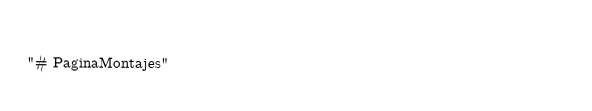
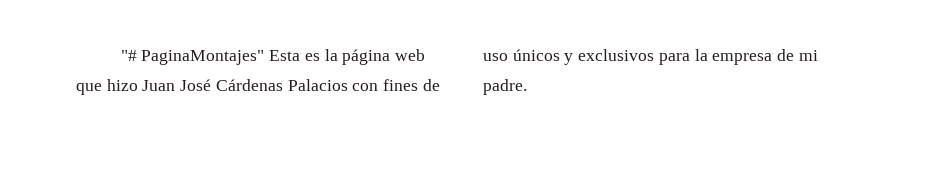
(169, 64) none -> [269,49,426,65] [76,79,440,95] [483,49,818,65] [483,79,527,95] Esta es la página web que hizo Juan José Cárdenas Palacios con fines de uso únicos y exclusivos para la empresa de mi padre.

